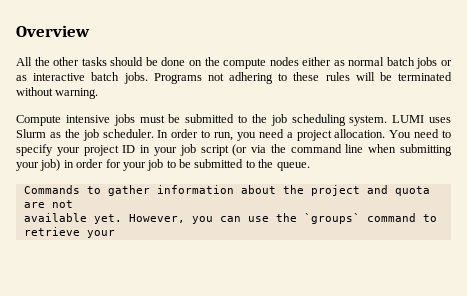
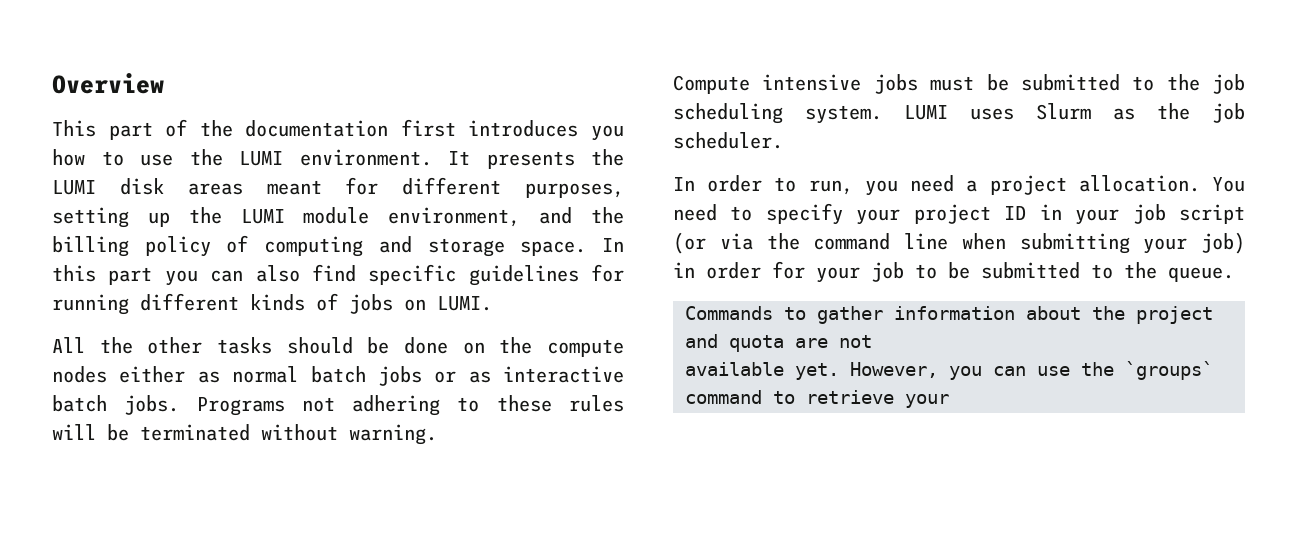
(90, 31) none -> [52,119,624,141] [52,149,624,169] [52,177,624,198] [52,207,624,228] [52,235,624,257] [52,264,624,286] [52,293,492,315] // This part of the documentation first introduces you how to use the LUMI environment. It presents the LUMI disk areas meant for different purposes, setting up the LUMI module environment, and the billing policy of computing and storage space. In this part you can also find specific guidelines for running different kinds of jobs on LUMI.
(154, 133) none -> (783, 140) //

